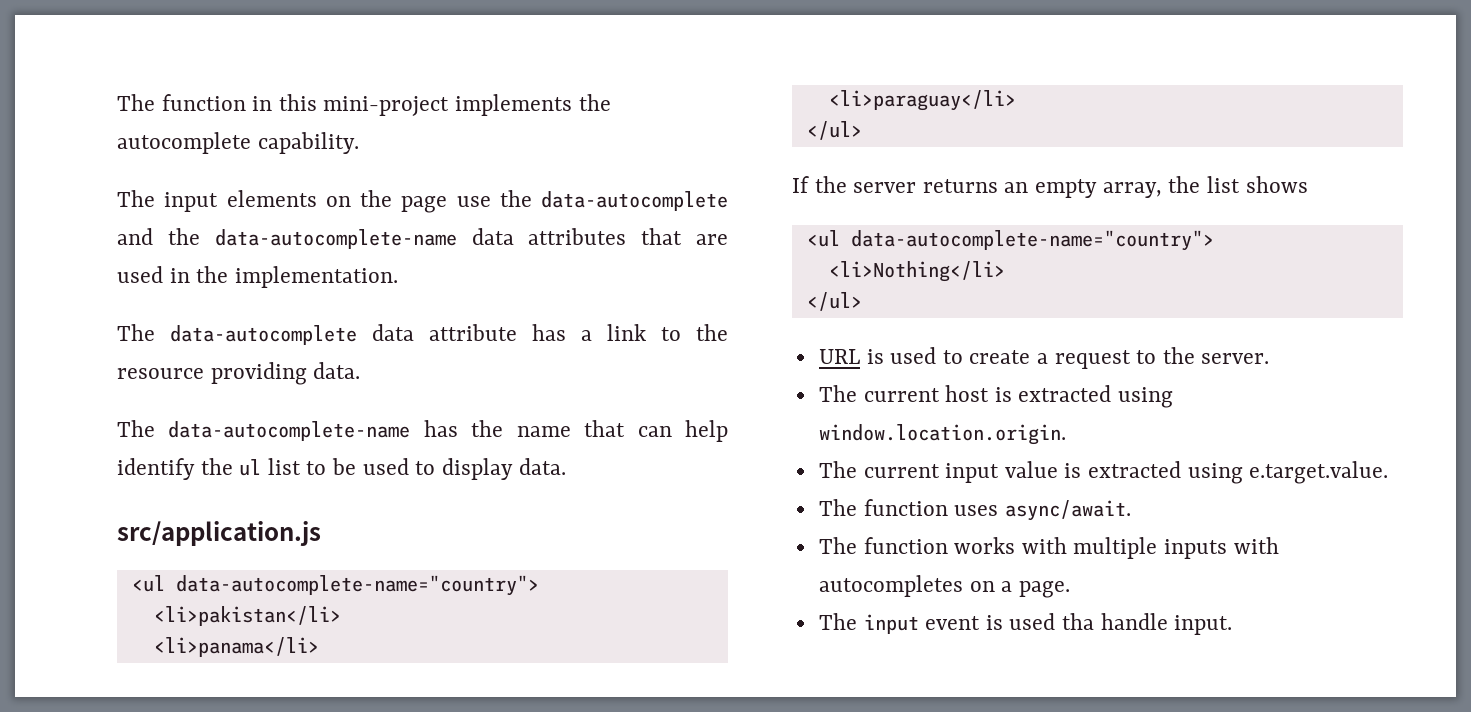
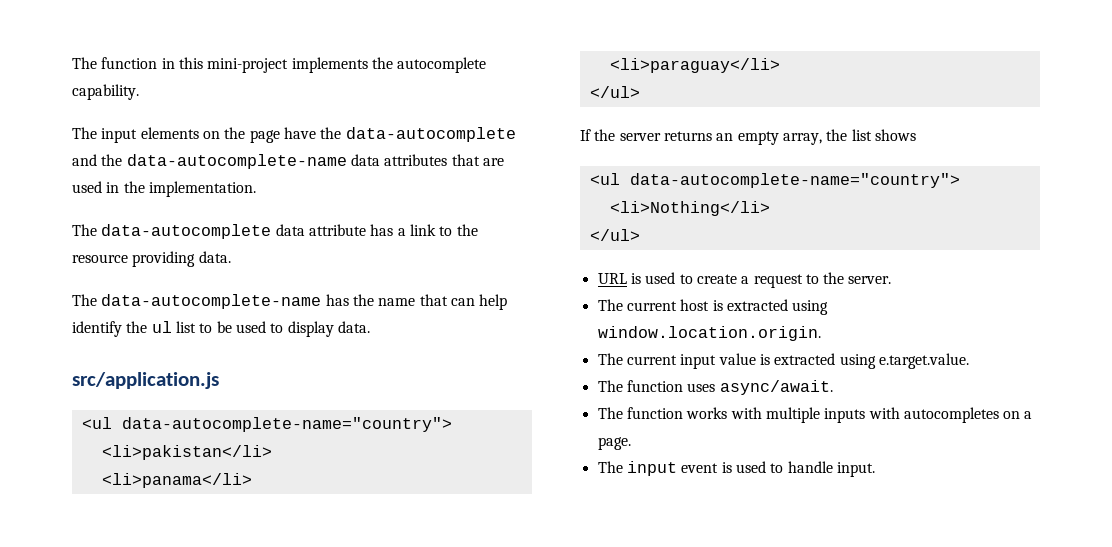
[456,196,491,207] use -> [283,127,316,139] have
[1062,613,1095,630] tha -> [770,463,784,473] to

